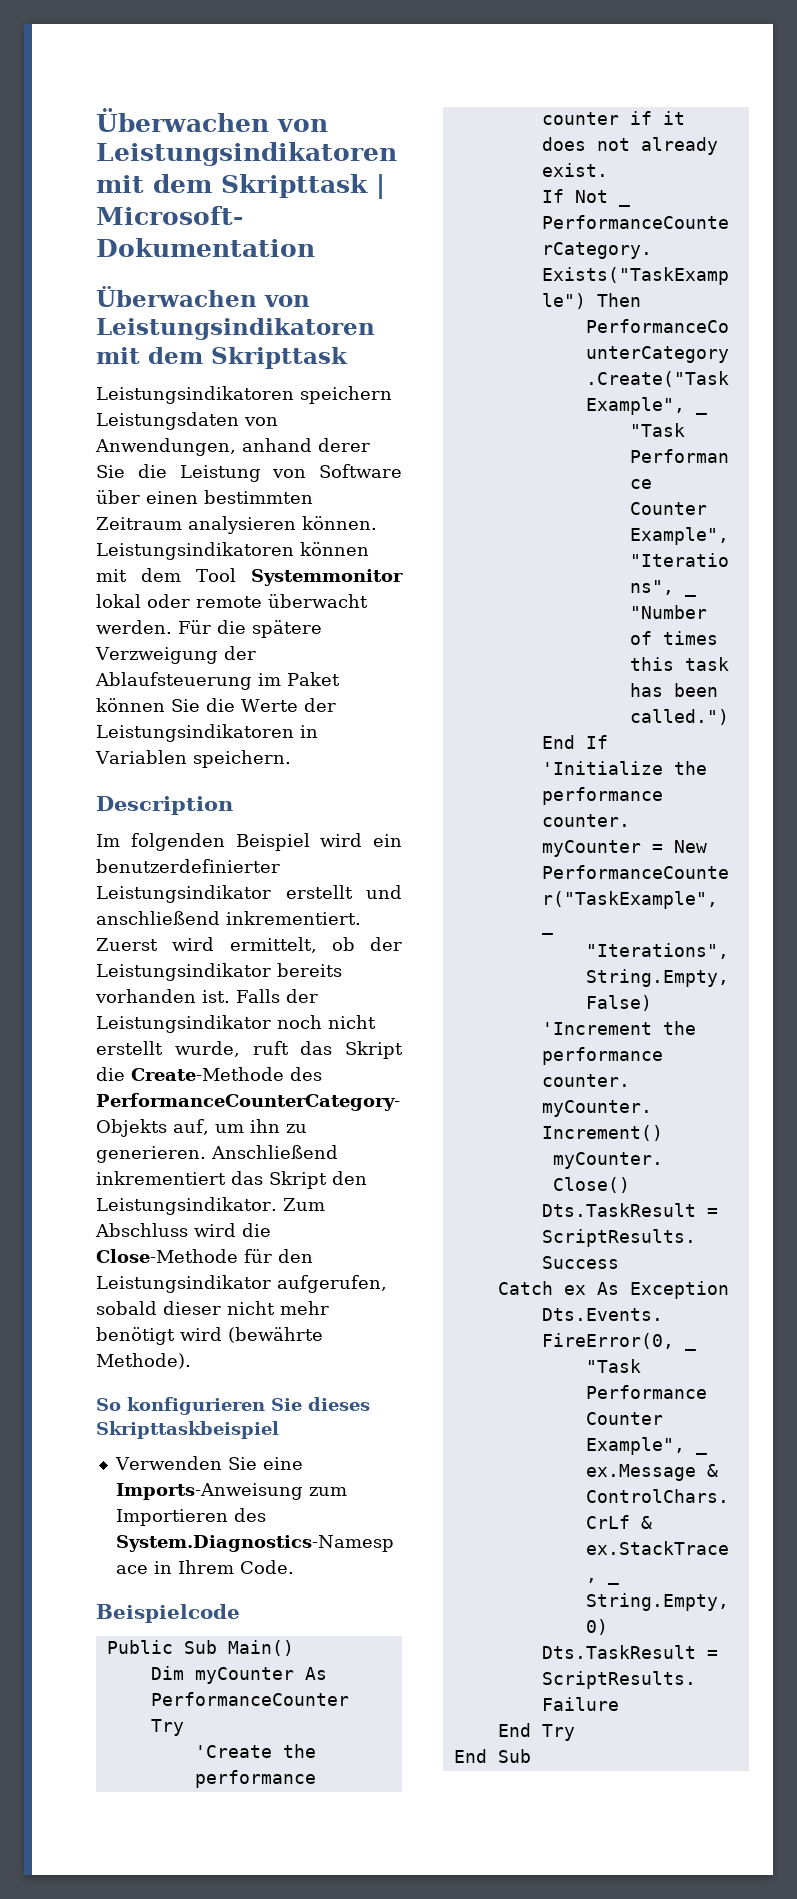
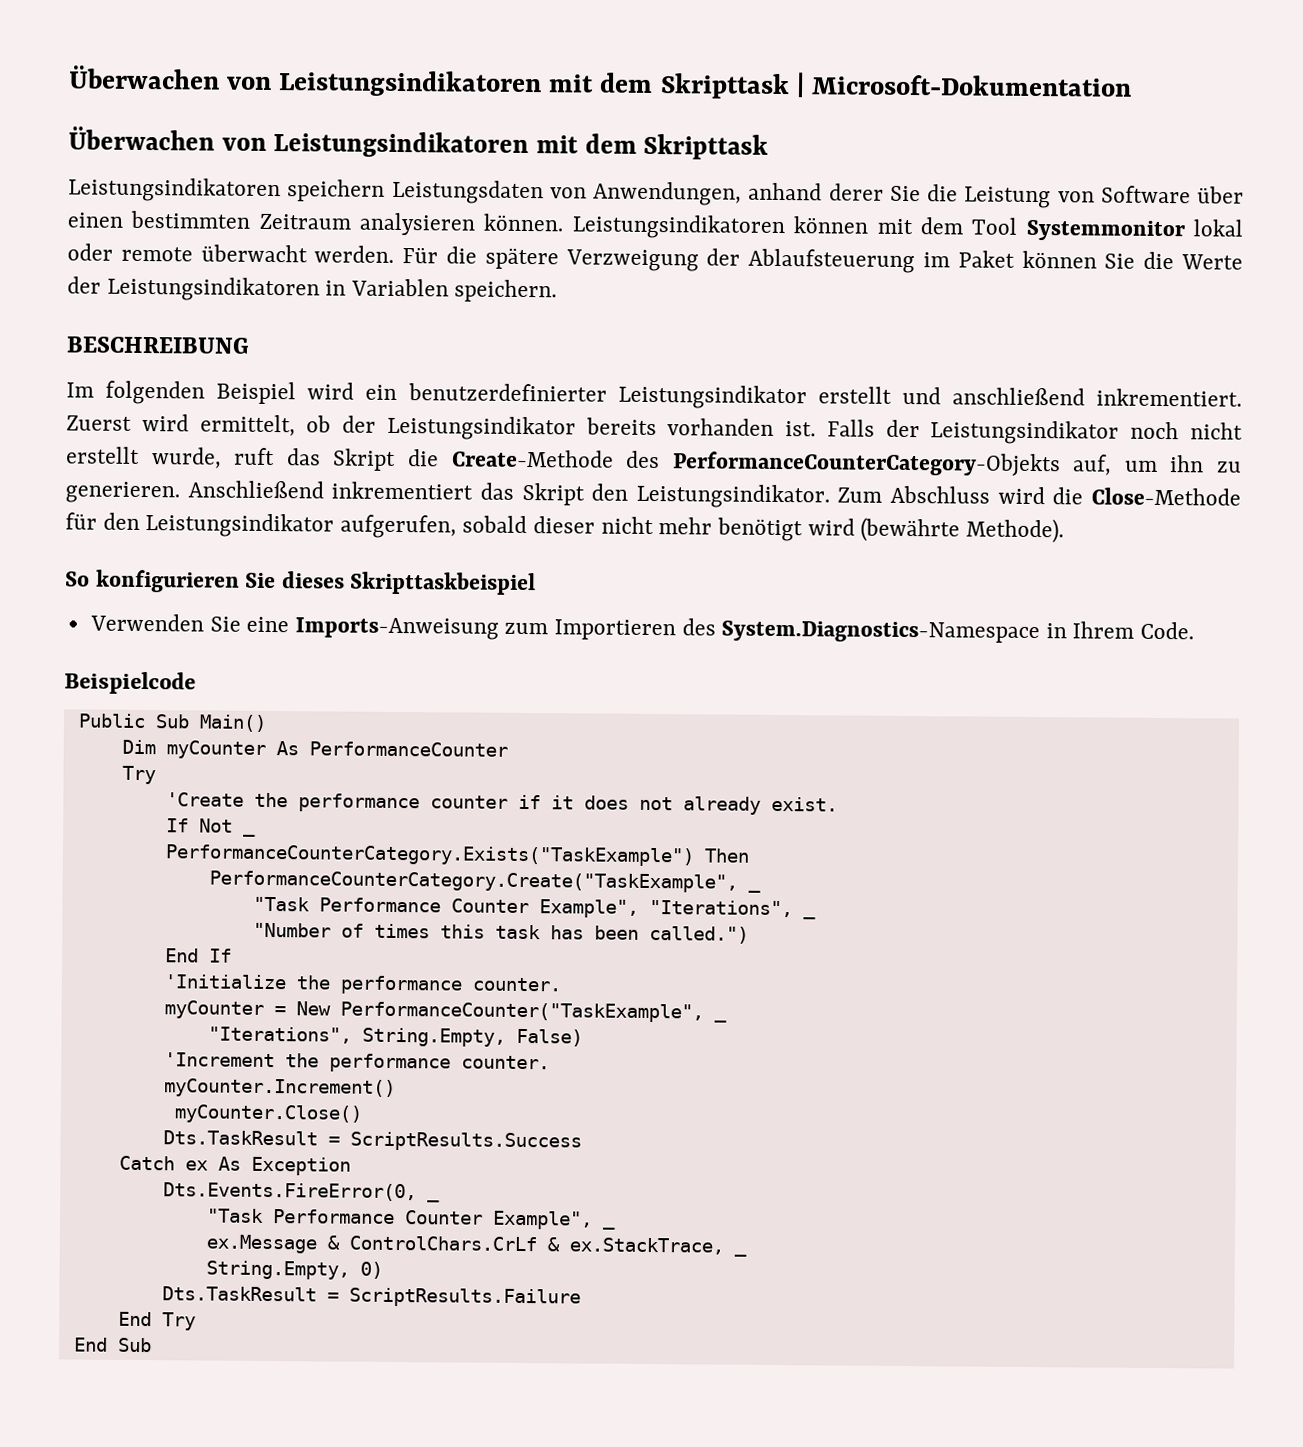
[96,796,233,815] Description -> [66,336,250,354] BESCHREIBUNG

